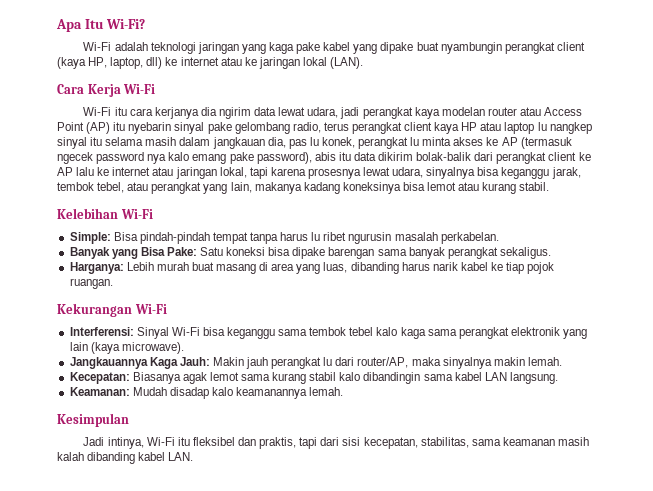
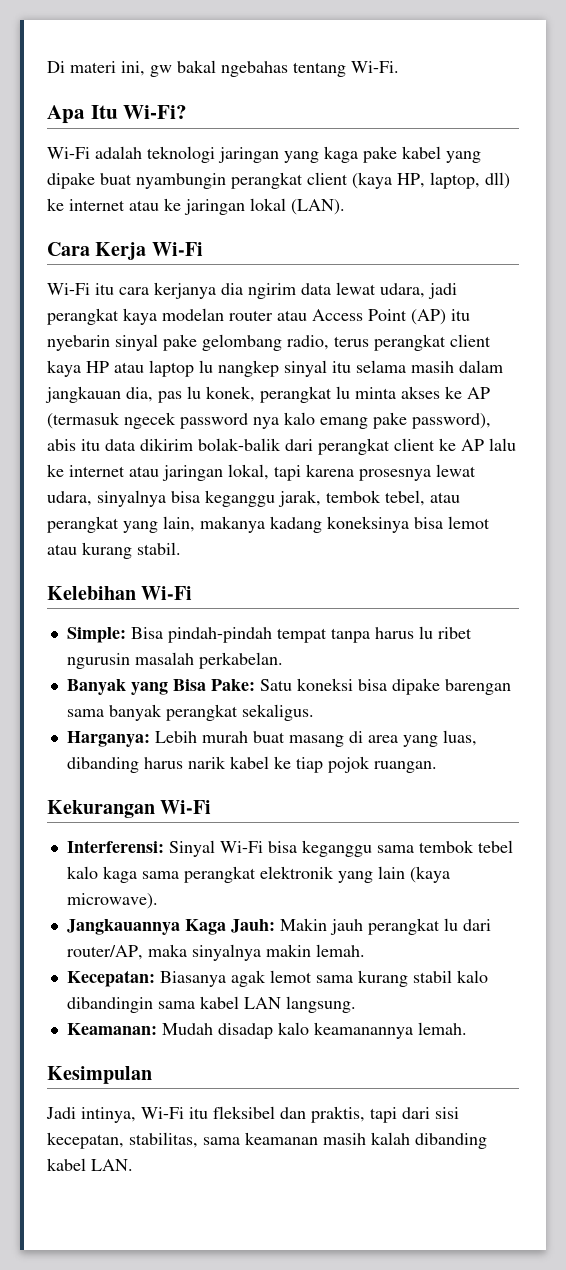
(56, 25) none -> [47,60,399,77] Di materi ini, gw bakal ngebahas tentang Wi-Fi. //

